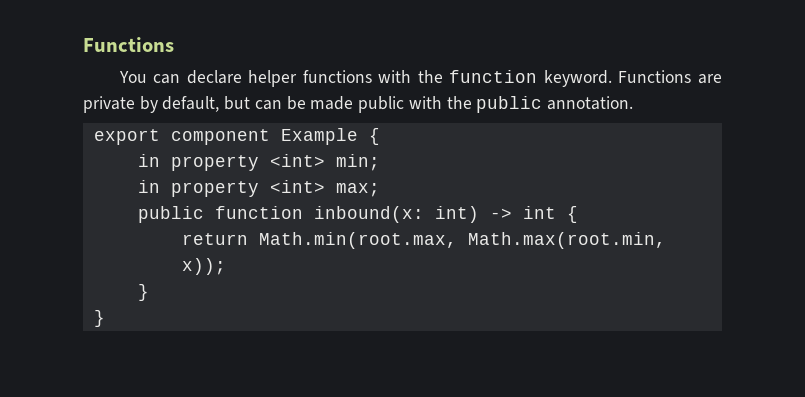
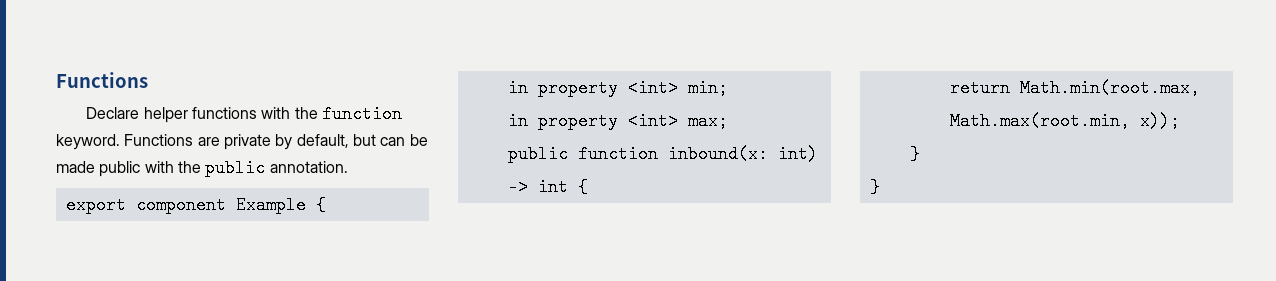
[118,70,242,84] You can declare -> [86,107,140,119] Declare

